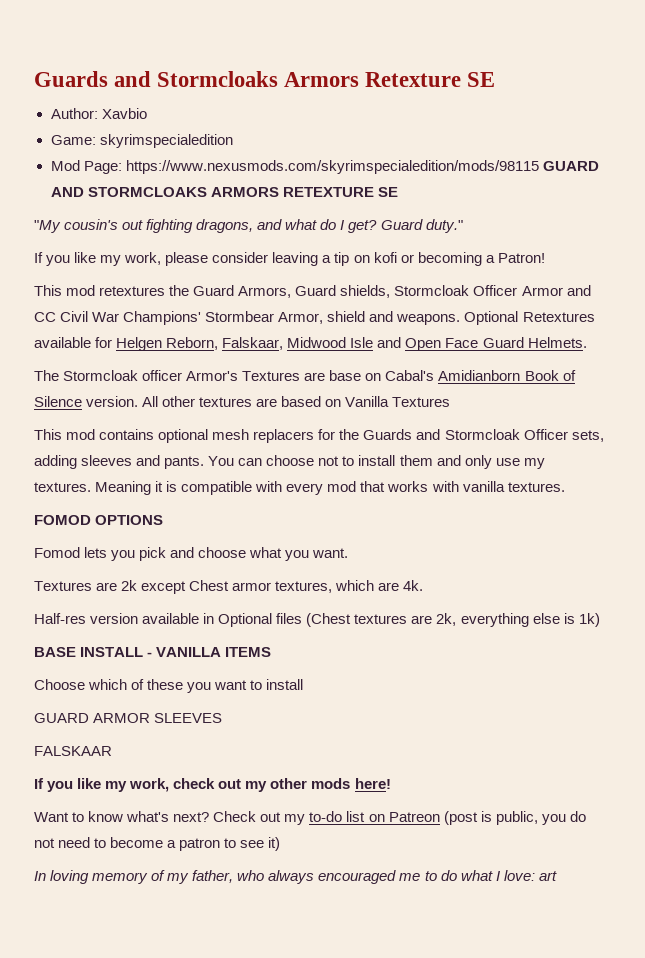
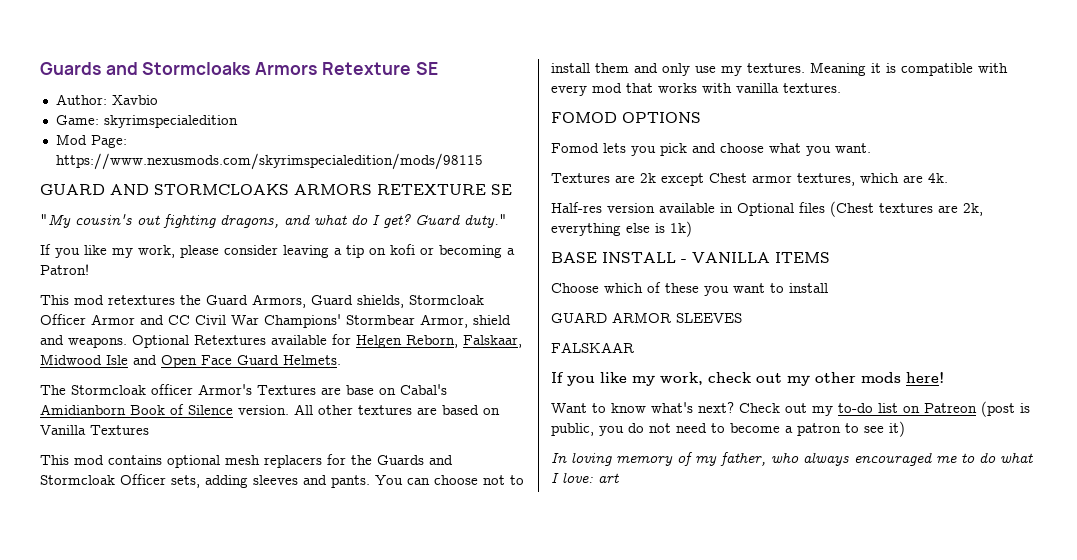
(539, 167) none -> (483, 161) //

